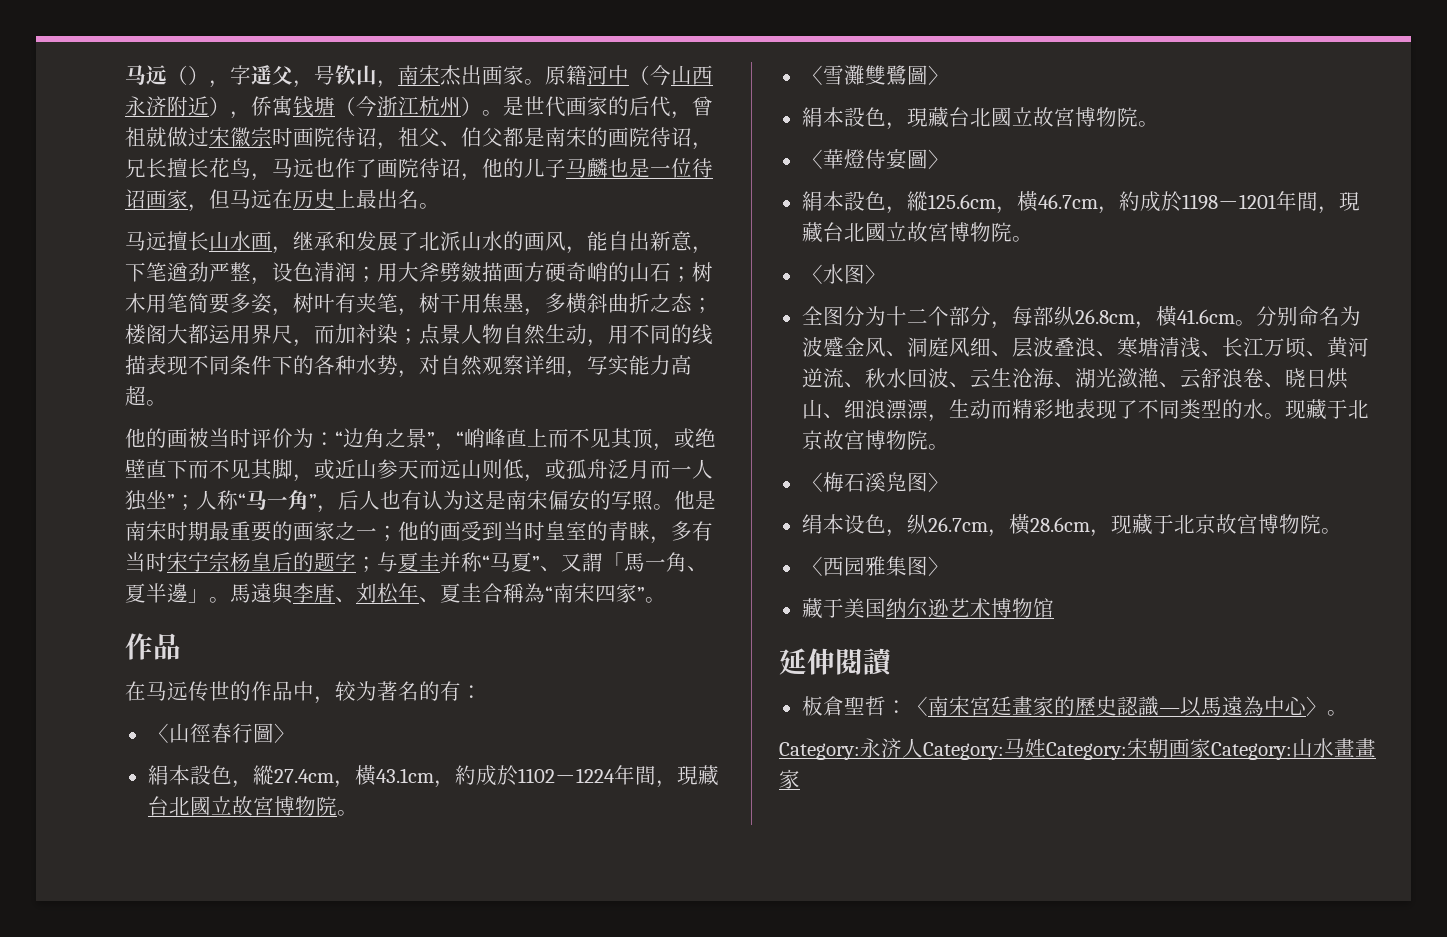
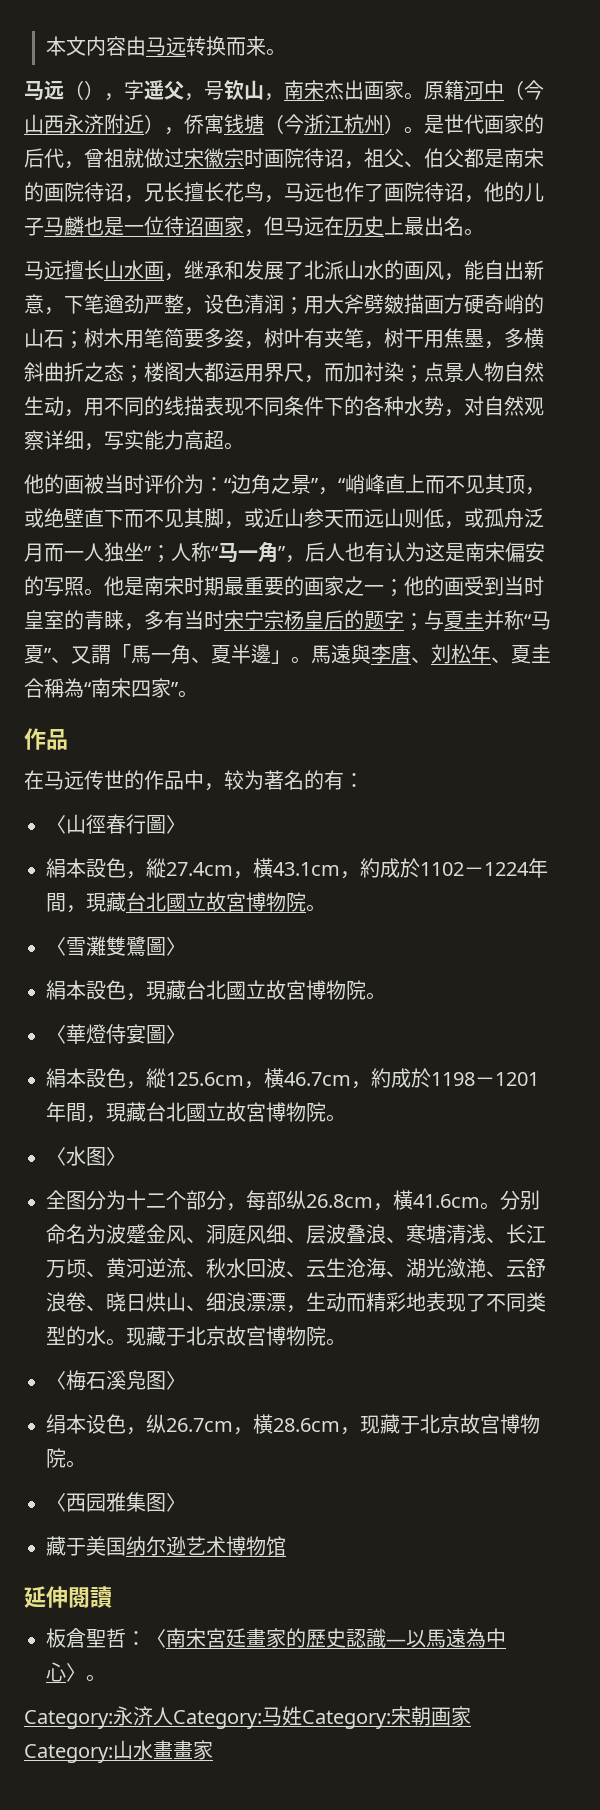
(125, 75) none -> [46,36,287,56] 本文内容由马远转换而来。 //

